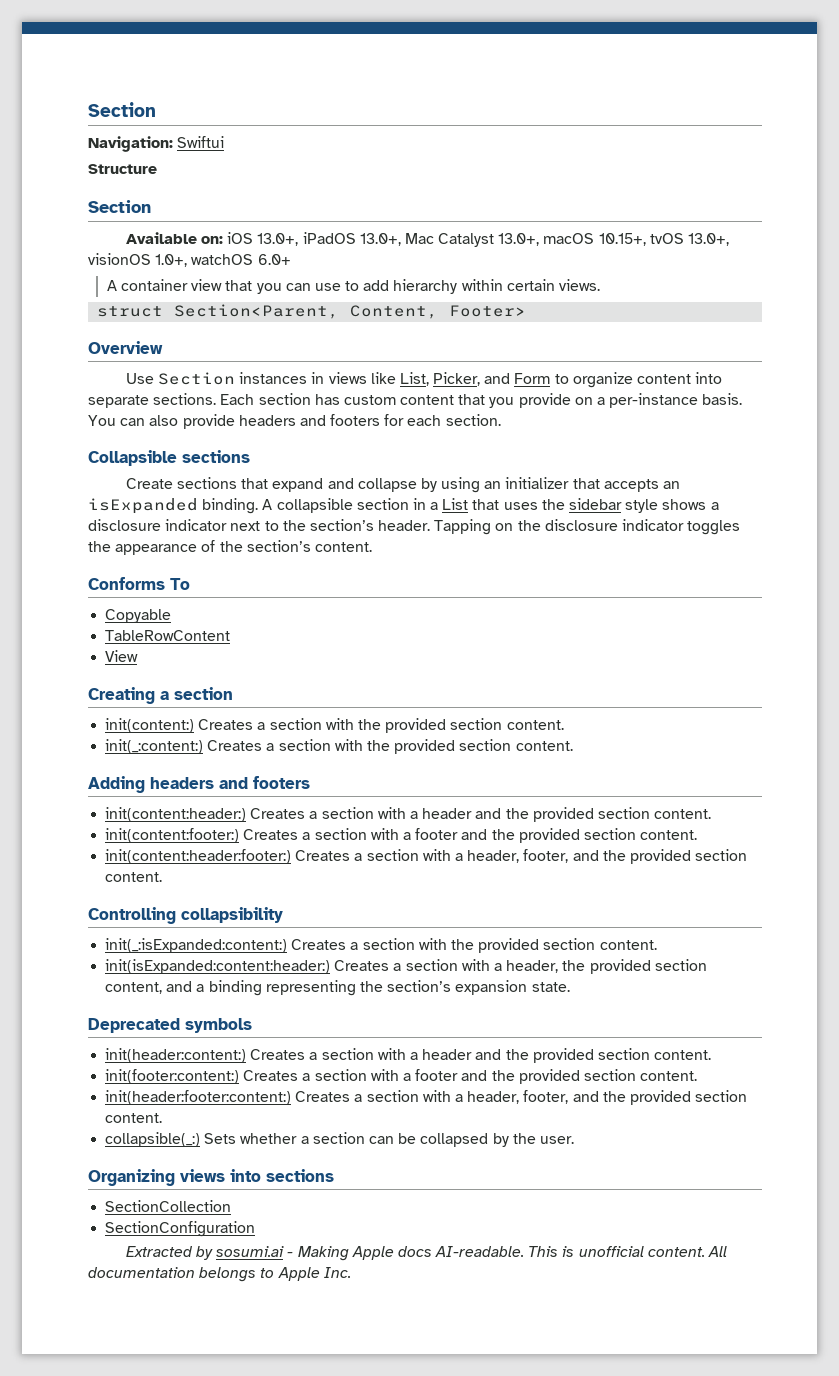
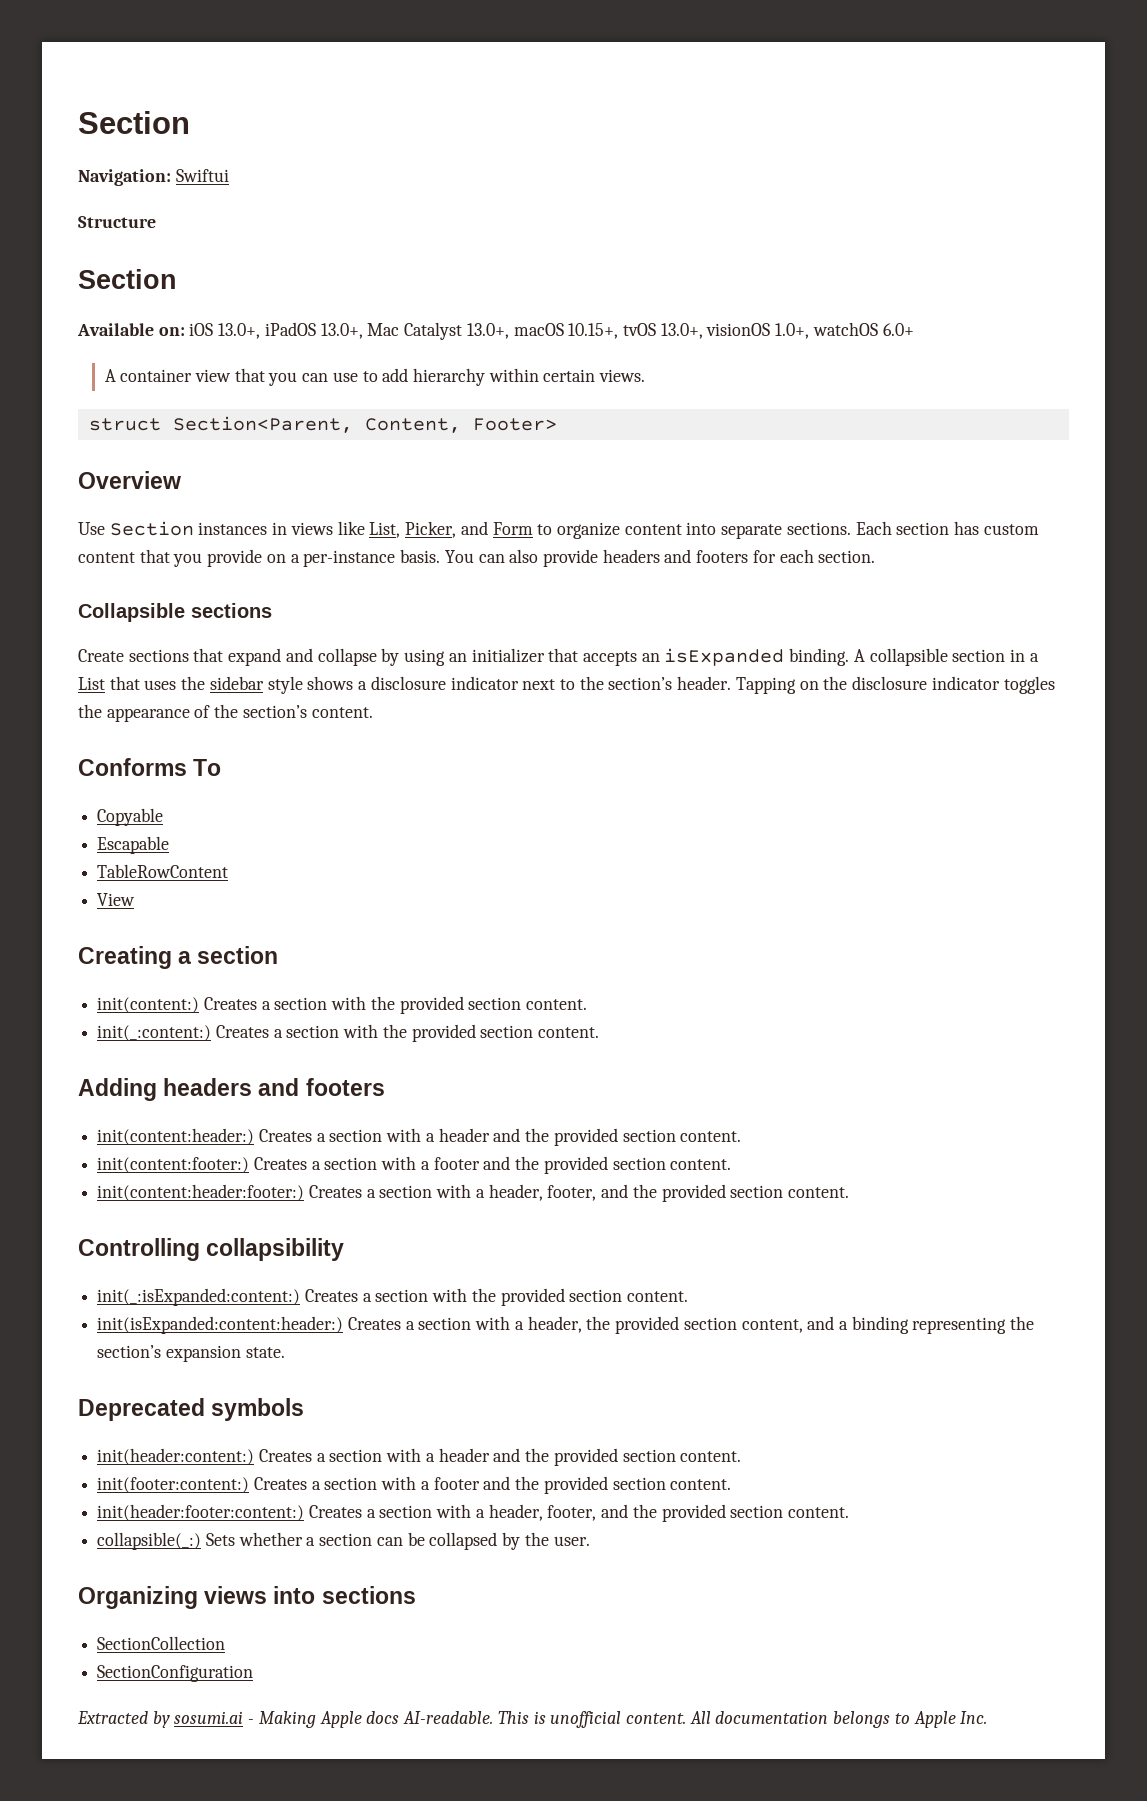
(172, 616) none -> [97,836,170,854] // Escapable

